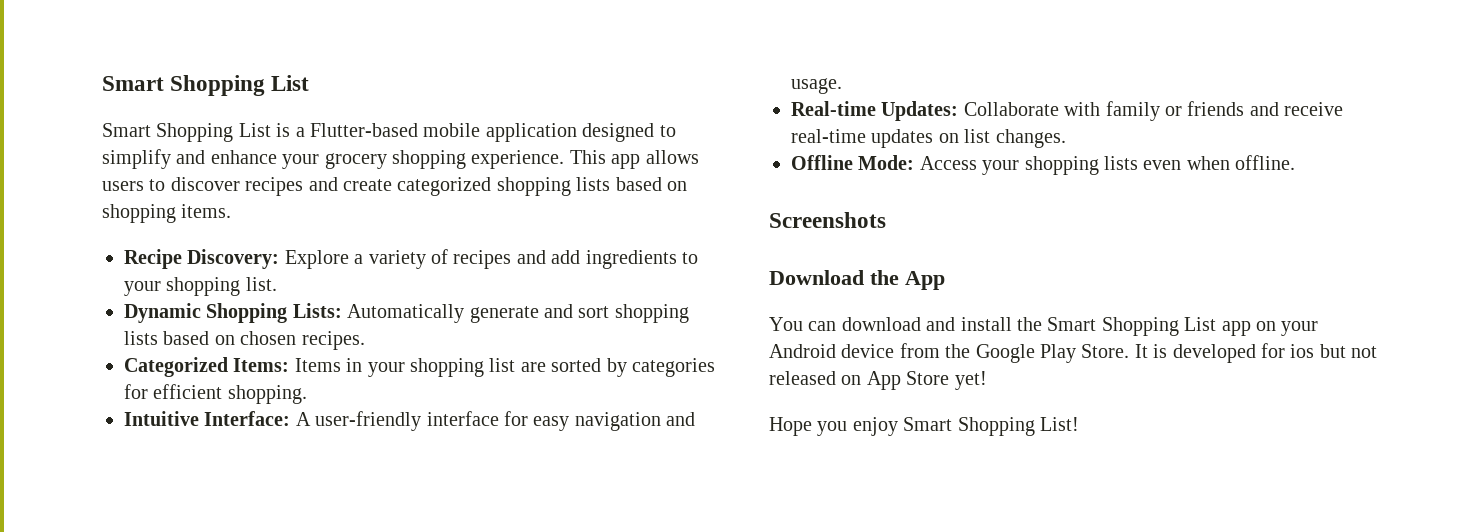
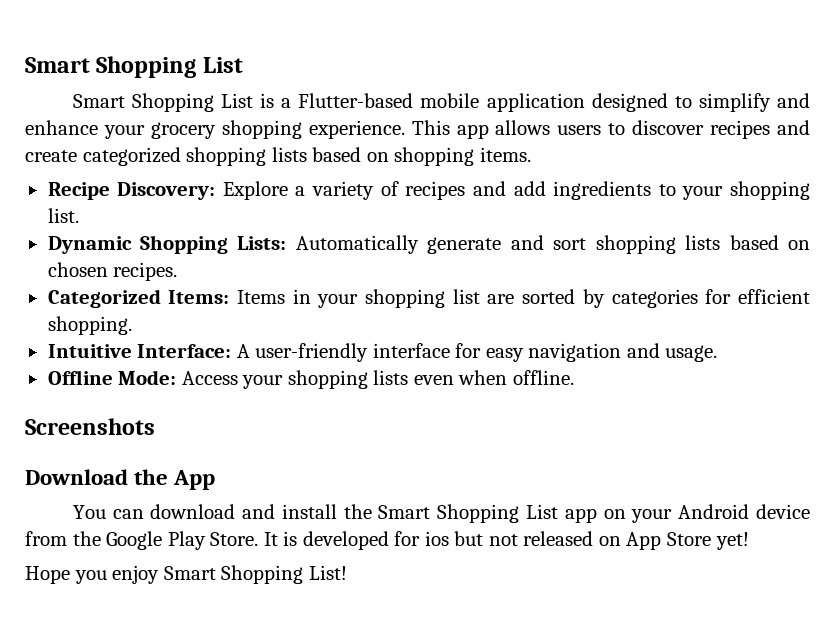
[791,101,1344,121] [791,129,1066,148] // Real-time Updates: Collaborate with family or friends and receive real-time updates on list changes. -> (718, 353) none

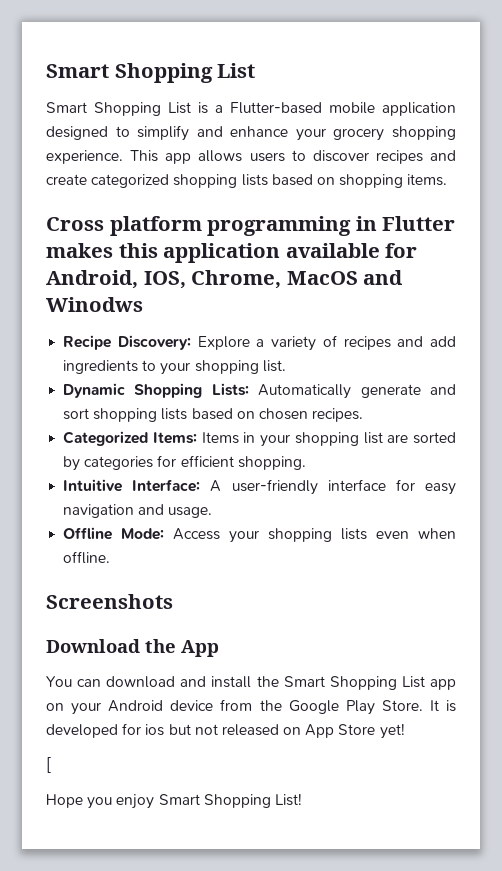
(531, 154) none -> [46,216,456,236] [46,243,418,263] [46,270,404,289] [46,297,143,312] // Cross platform programming in Flutter makes this application available for Android, IOS, Chrome, MacOS and Winodws
(749, 541) none -> [46,757,51,773] // [

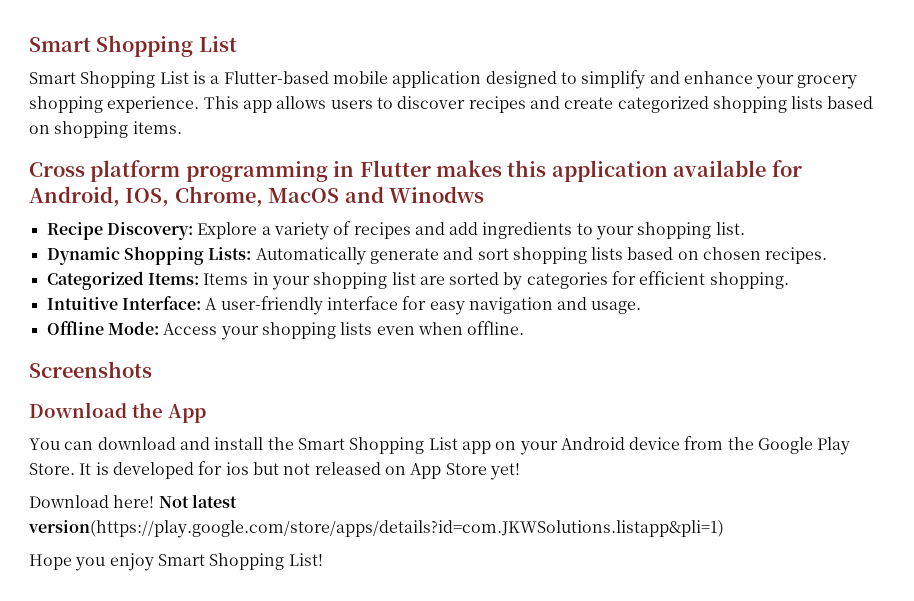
[46,757,51,773] [ -> [29,494,237,508] [28,520,724,538] Download here! Not latest version(https://play.google.com/store/apps/details?id=com.JKWSolutions.listapp&pli=1)

